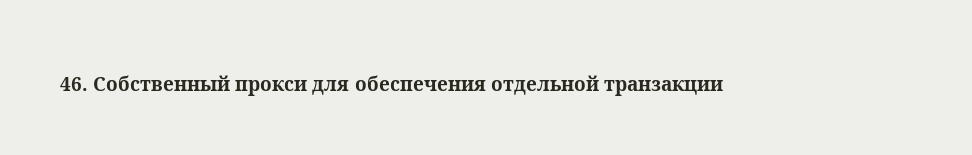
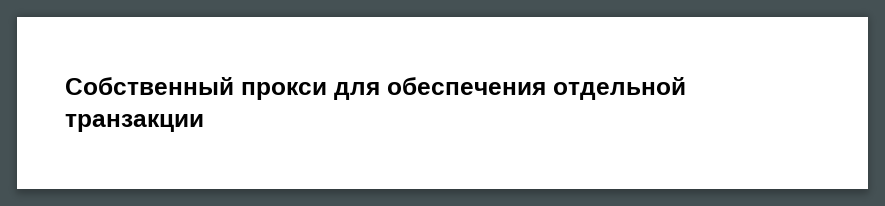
[60,77,88,91] 46. -> (65, 86) none

